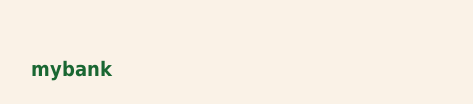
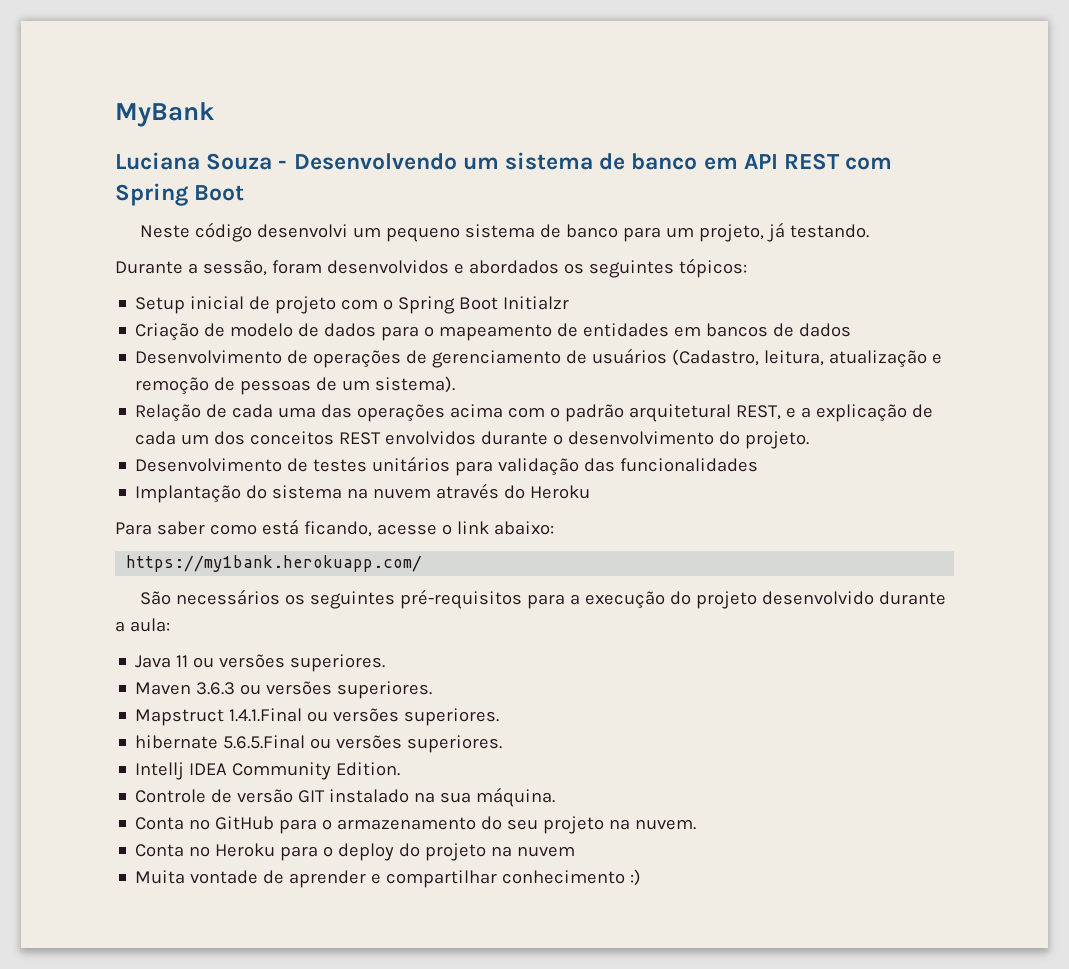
[31,60,113,81] mybank -> [115,102,214,127] [115,152,893,170] [115,183,245,206] [139,222,869,242] [115,258,747,278] [135,296,570,314] [135,323,852,341] [135,348,943,368] [135,376,456,395] [135,404,934,422] [135,431,810,449] [135,456,759,476] [135,483,591,503] [115,519,554,537] [126,555,423,572] [139,589,946,609] [115,618,170,632] [135,654,386,672] [135,681,433,699] [135,708,500,726] [135,735,503,753] [135,762,401,780] [135,787,556,807] [135,816,697,834] [135,843,576,861] [135,869,642,888] MyBank // Luciana Souza - Desenvolvendo um sistema de banco em API REST com Spring Boot // Neste código desenvolvi um pequeno sistema de banco para um projeto, já testando. // Durante a sessão, foram desenvolvidos e abordados os seguintes tópicos: // Setup inicial de projeto com o Spring Boot Initialzr // Criação de modelo de dados para o mapeamento de entidades em bancos de dados // Desenvolvimento de operações de gerenciamento de usuários (Cadastro, leitura, atualização e remoção de pessoas de um sistema). // Relação de cada uma das operações acima com o padrão arquitetural REST, e a explicação de cada um dos conceitos REST envolvidos durante o desenvolvimento do projeto. // Desenvolvimento de testes unitários para validação das funcionalidades // Implantação do sistema na nuvem através do Heroku // Para saber como está ficando, acesse o link abaixo: // https://my1bank.herokuapp.com/ // São necessários os seguintes pré-requisitos para a execução do projeto desenvolvido durante a aula: // Java 11 ou versões superiores. // Maven 3.6.3 ou versões superiores. // Mapstruct 1.4.1.Final ou versões superiores. // hibernate 5.6.5.Final ou versões superiores. // Intellj IDEA Community Edition. // Controle de versão GIT instalado na sua máquina. // Conta no GitHub para o armazenamento do seu projeto na nuvem. // Conta no Heroku para o deploy do projeto na nuvem // Muita vontade de aprender e compartilhar conhecimento :)

